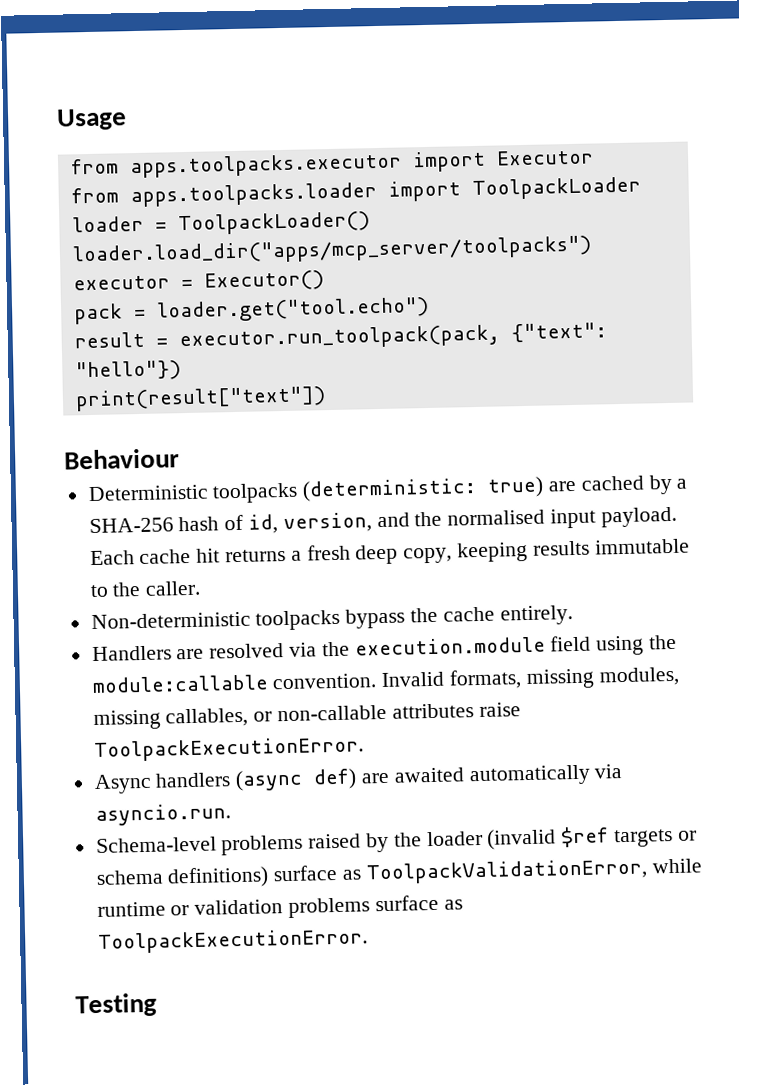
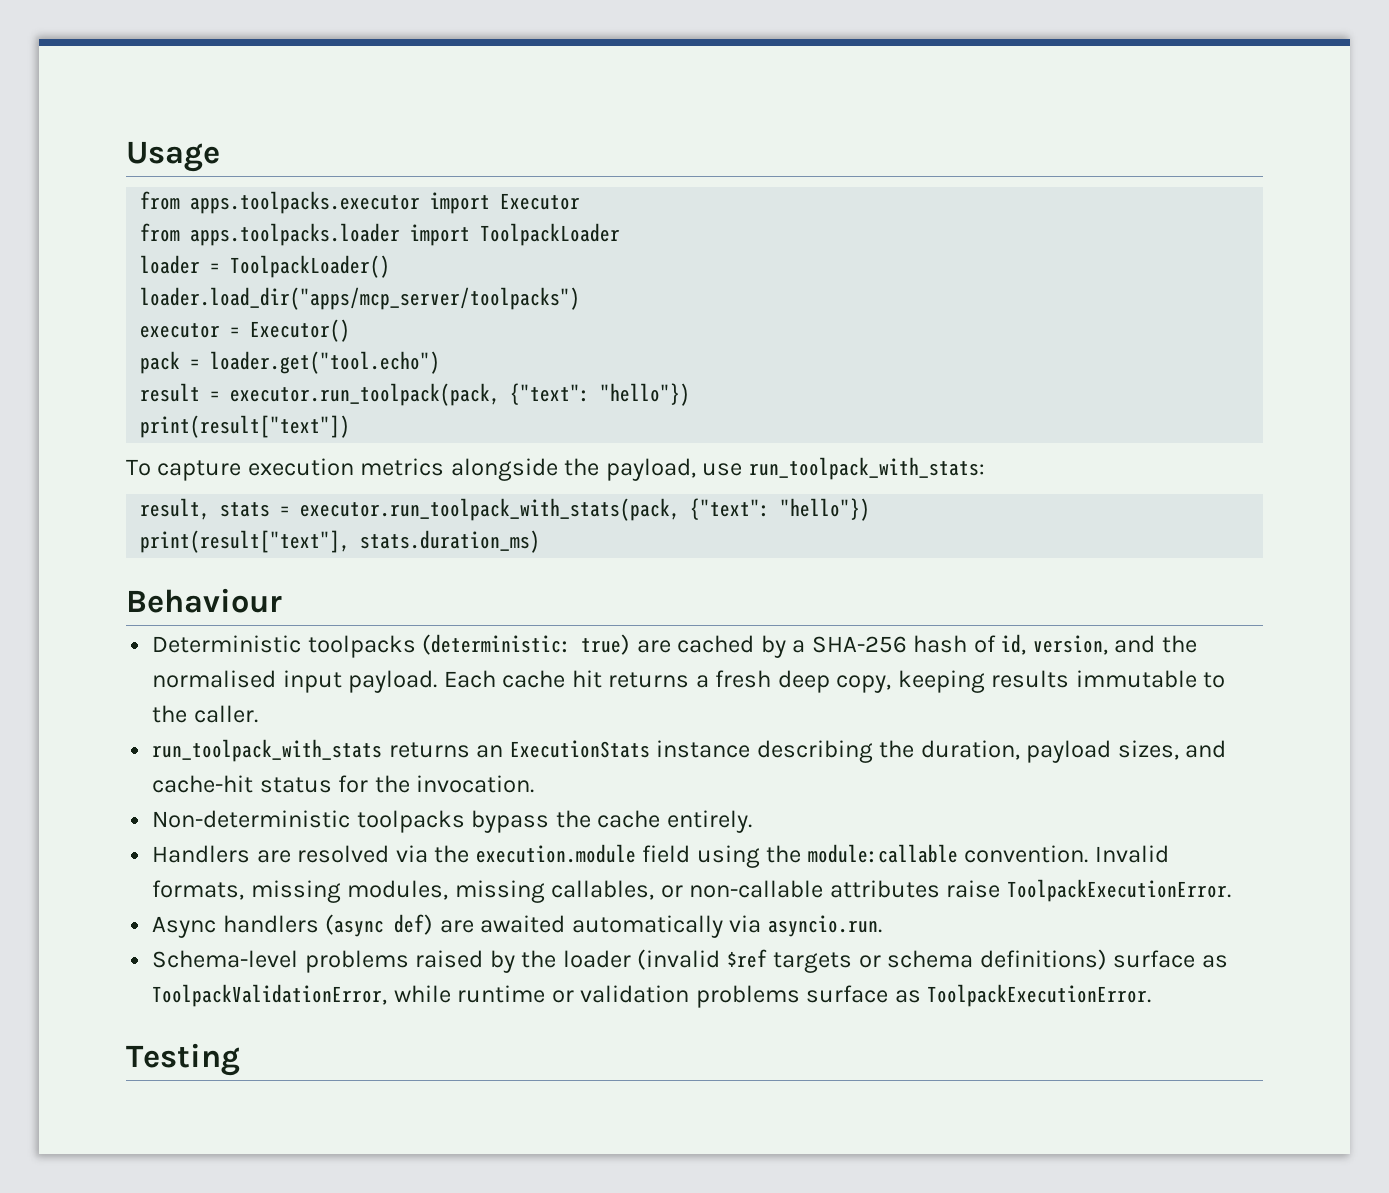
(326, 399) none -> [126,457,985,481] [140,498,871,521] [140,530,541,553] // To capture execution metrics alongside the payload, use run_toolpack_with_stats: // result, stats = executor.run_toolpack_with_stats(pack, {"text": "hello"}) // print(result["text"], stats.duration_ms)
(202, 588) none -> [152,739,1227,763] [152,775,535,793] // run_toolpack_with_stats returns an ExecutionStats instance describing the duration, payload sizes, and cache-hit status for the invocation.

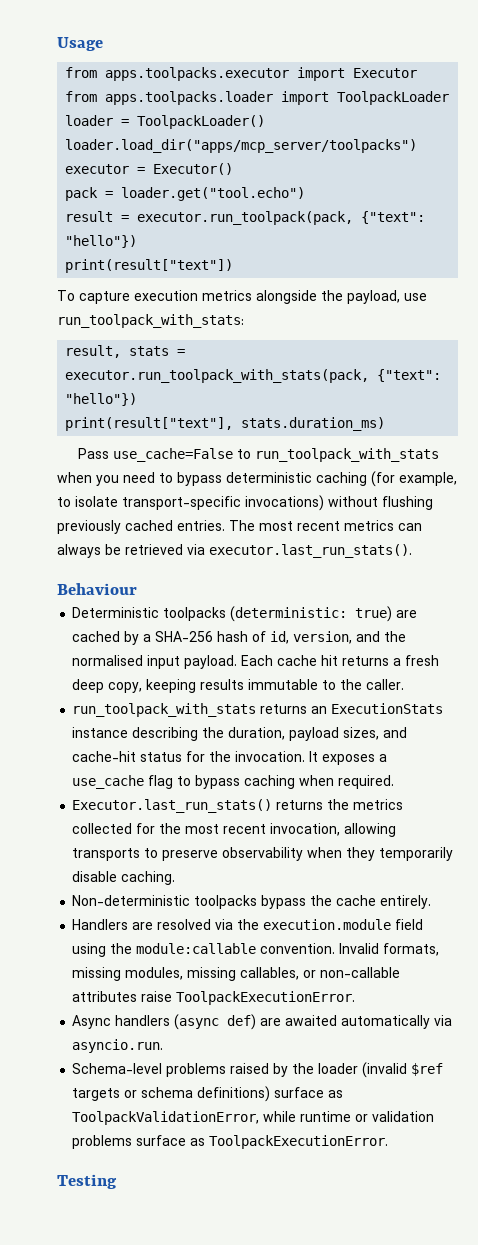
(541, 541) none -> [77,448,439,462] [57,471,457,487] [57,495,433,511] [57,520,422,534] [57,544,412,558] // Pass use_cache=False to run_toolpack_with_stats when you need to bypass deterministic caching (for example, to isolate transport-specific invocations) without flushing previously cached entries. The most recent metrics can always be retrieved via executor.last_run_stats().
(535, 784) none -> [309,751,388,765] [72,775,395,789] [72,799,404,813] [72,823,397,837] [72,847,454,861] [72,871,176,885] It exposes a use_cache flag to bypass caching when required. // Executor.last_run_stats() returns the metrics collected for the most recent invocation, allowing transports to preserve observability when they temporarily disable caching.

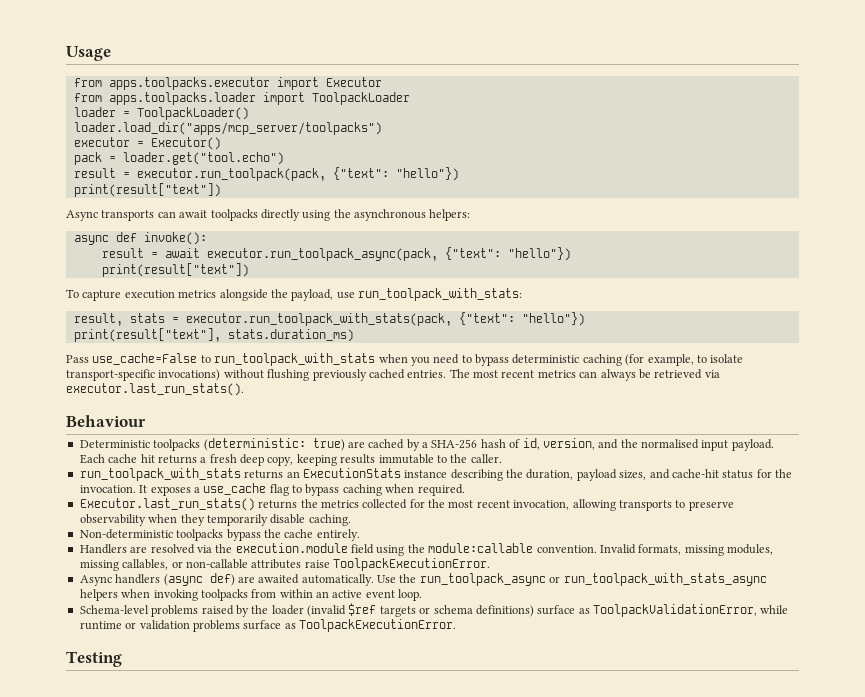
(234, 266) none -> [66,209,471,221] [73,232,207,245] [101,247,571,261] [101,263,249,277] // Async transports can await toolpacks directly using the asynchronous helpers: // async def invoke(): // result = await executor.run_toolpack_async(pack, {"text": "hello"}) // print(result["text"])
[341,1015,453,1029] [72,1039,164,1053] automatically via asyncio.run. -> [301,573,767,586] [79,589,423,601] automatically. Use the run_toolpack_async or run_toolpack_with_stats_async helpers when invoking toolpacks from within an active event loop.

